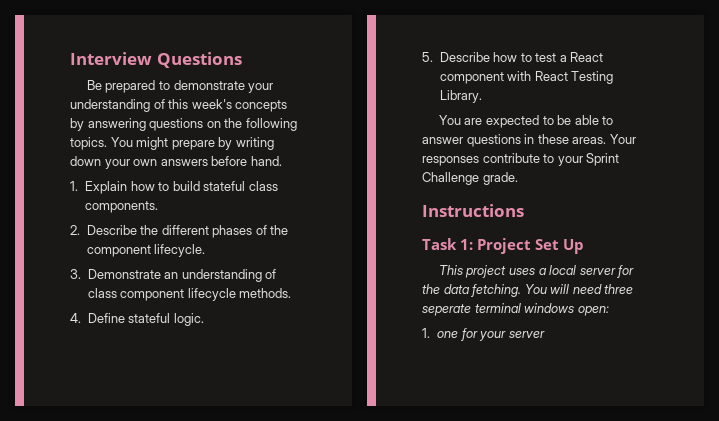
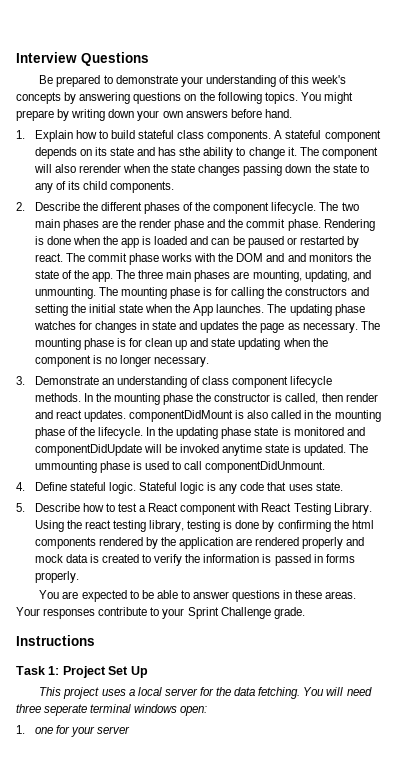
(159, 207) none -> [274,130,381,142] [34,147,378,159] [33,164,369,176] [34,181,175,193] A stateful component depends on its state and has sthe ability to change it. The component will also rerender when the state changes passing down the state to any of its child components.
(206, 250) none -> [319,202,359,211] [34,219,375,231] [34,236,359,248] [34,253,371,265] [34,270,371,282] [34,287,369,299] [34,304,365,316] [33,321,380,333] [34,338,328,350] [34,355,210,367] The two main phases are the render phase and the commit phase. Rendering is done when the app is loaded and can be paused or restarted by react. The commit phase works with the DOM and and monitors the state of the app. The three main phases are mounting, updating, and unmounting. The mounting phase is for calling the constructors and setting the initial state when the App launches. The updating phase watches for changes in state and updates the page as necessary. The mounting phase is for clean up and state updating when the component is no longer necessary.
[70,313,204,326] // 4. Define stateful logic. -> [83,393,378,405] [34,410,381,422] [34,427,365,439] [34,444,369,456] [34,461,326,473] [16,482,343,494] In the mounting phase the constructor is called, then render and react updates. componentDidMount is also called in the mounting phase of the lifecycle. In the updating phase state is monitored and componentDidUpdate will be invoked anytime state is updated. The ummounting phase is used to call componentDidUnmount. // 4. Define stateful logic. Stateful logic is any code that uses state.
(482, 96) none -> [34,520,374,532] [34,537,365,549] [34,554,355,566] [34,571,79,583] Using the react testing library, testing is done by confirming the html components rendered by the application are rendered properly and mock data is created to verify the information is passed in forms properly.

